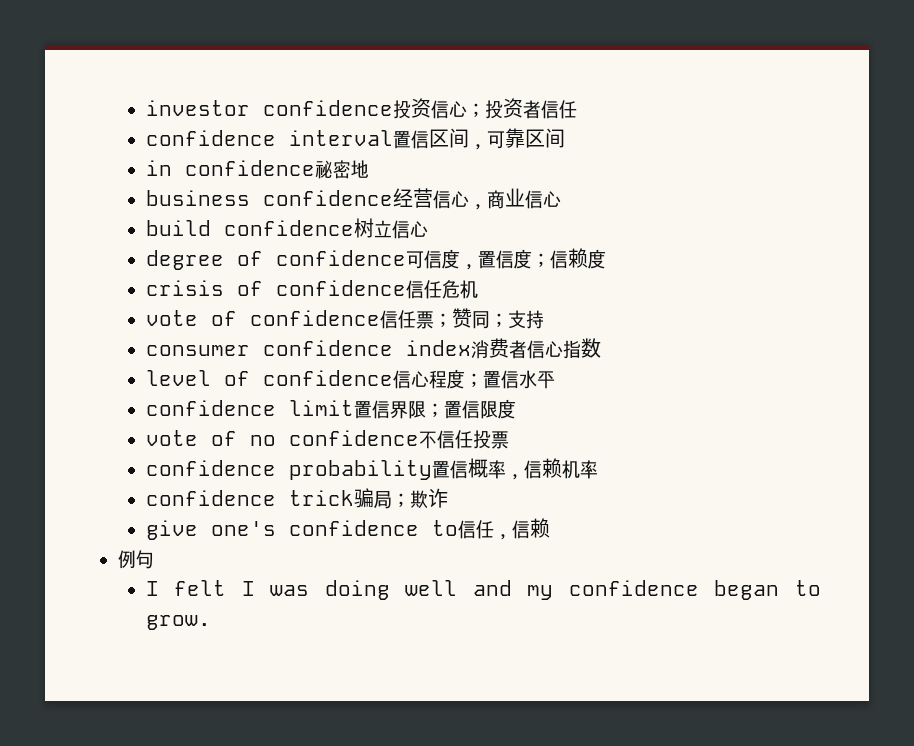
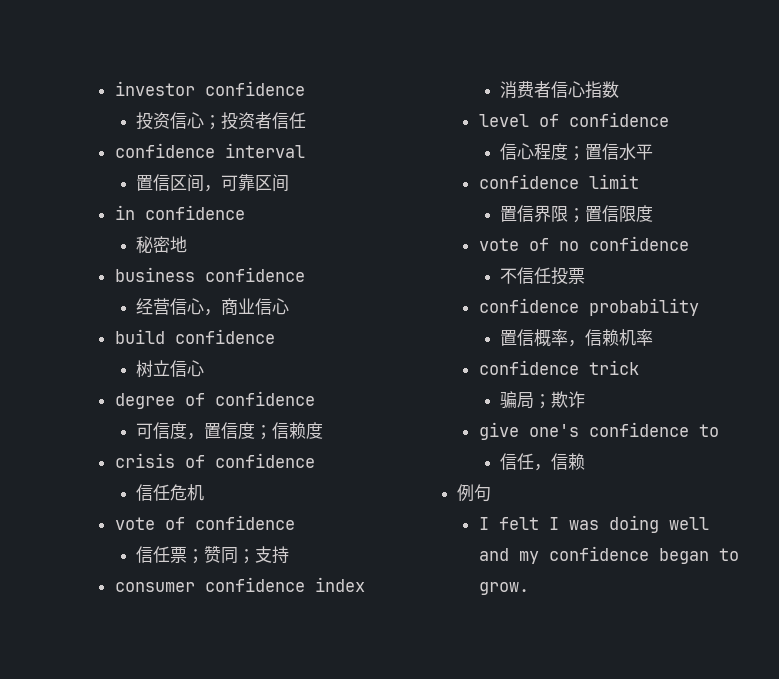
(393, 108) none -> (305, 88) //
(393, 138) none -> (305, 150) //
(315, 168) none -> (245, 212) //
(393, 198) none -> (305, 274) //
(354, 228) none -> (275, 336) //
(406, 258) none -> (315, 398) //
(406, 288) none -> (315, 460) //
(380, 318) none -> (295, 522) //
(471, 348) none -> (365, 584) //
(393, 378) none -> (669, 119) //
(354, 408) none -> (639, 181) //
(419, 438) none -> (689, 243) //
(432, 470) none -> (699, 307) //
(354, 498) none -> (639, 367) //
(458, 528) none -> (719, 430) //

